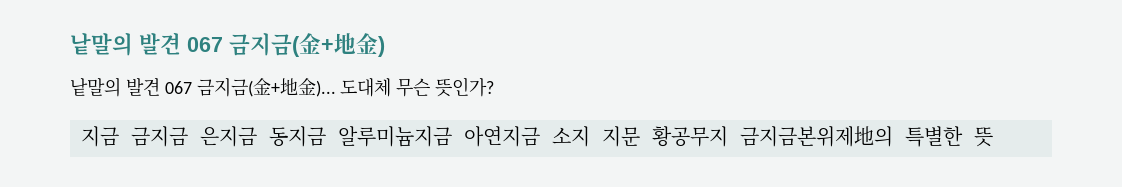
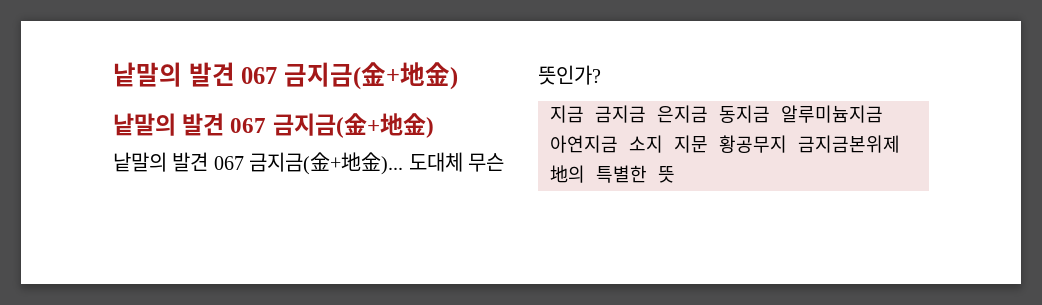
[70,32,385,57] 낱말의 발견 067 금지금(金+地金) -> [113,62,458,90] [113,113,434,138] 낱말의 발견 067 금지금(金+地金) // 낱말의 발견 067 금지금(金+地金)

